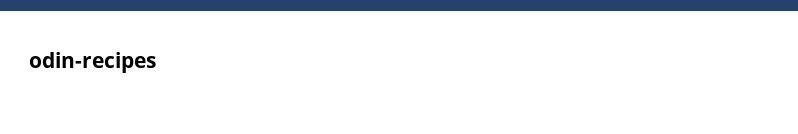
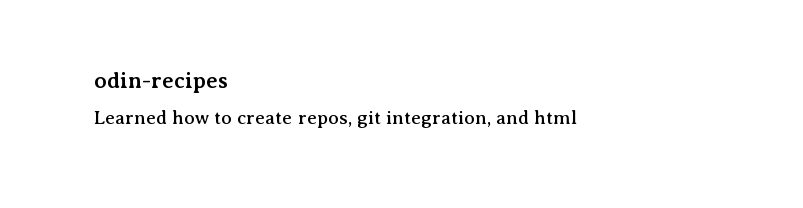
(156, 62) none -> [94,110,578,128] // Learned how to create repos, git integration, and html

